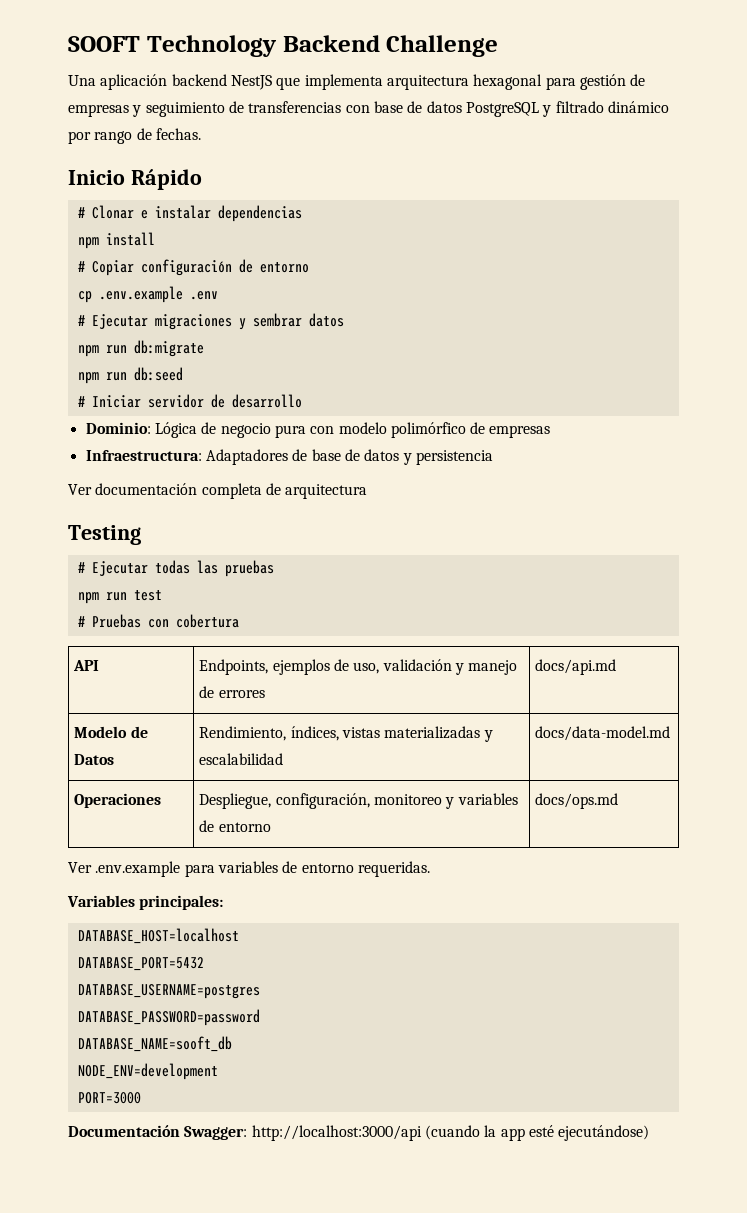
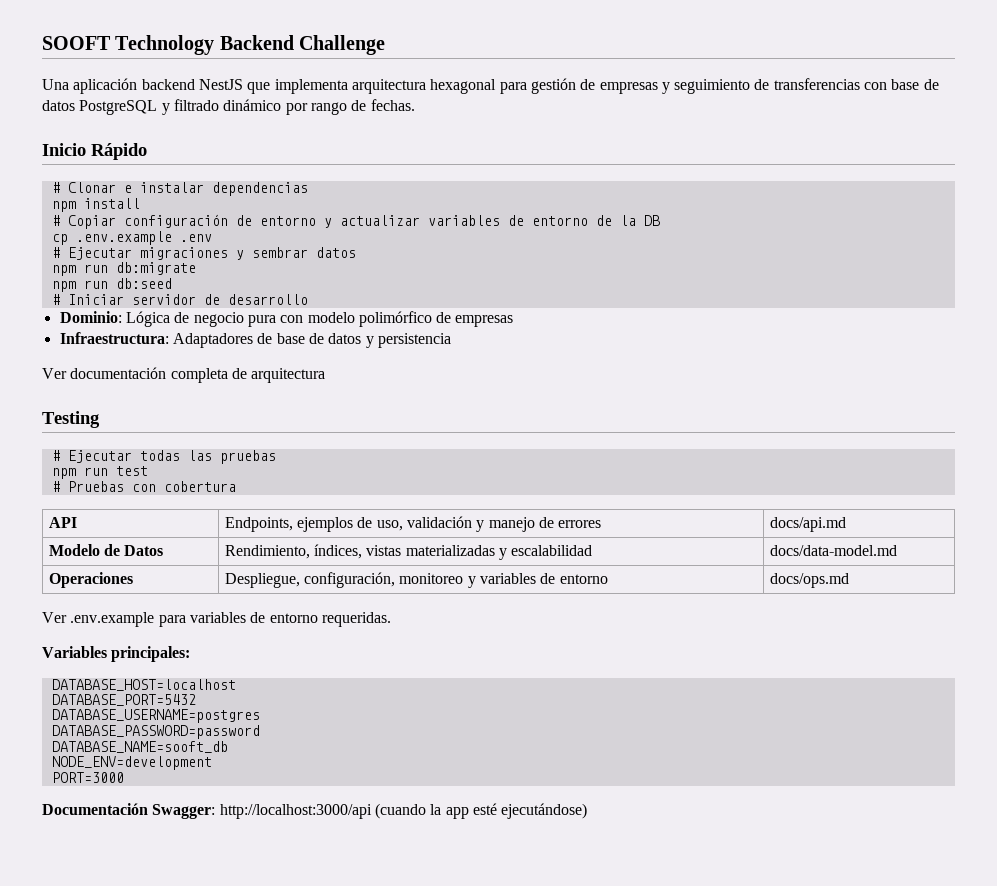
(309, 267) none -> [323,215,660,228] y actualizar variables de entorno de la DB

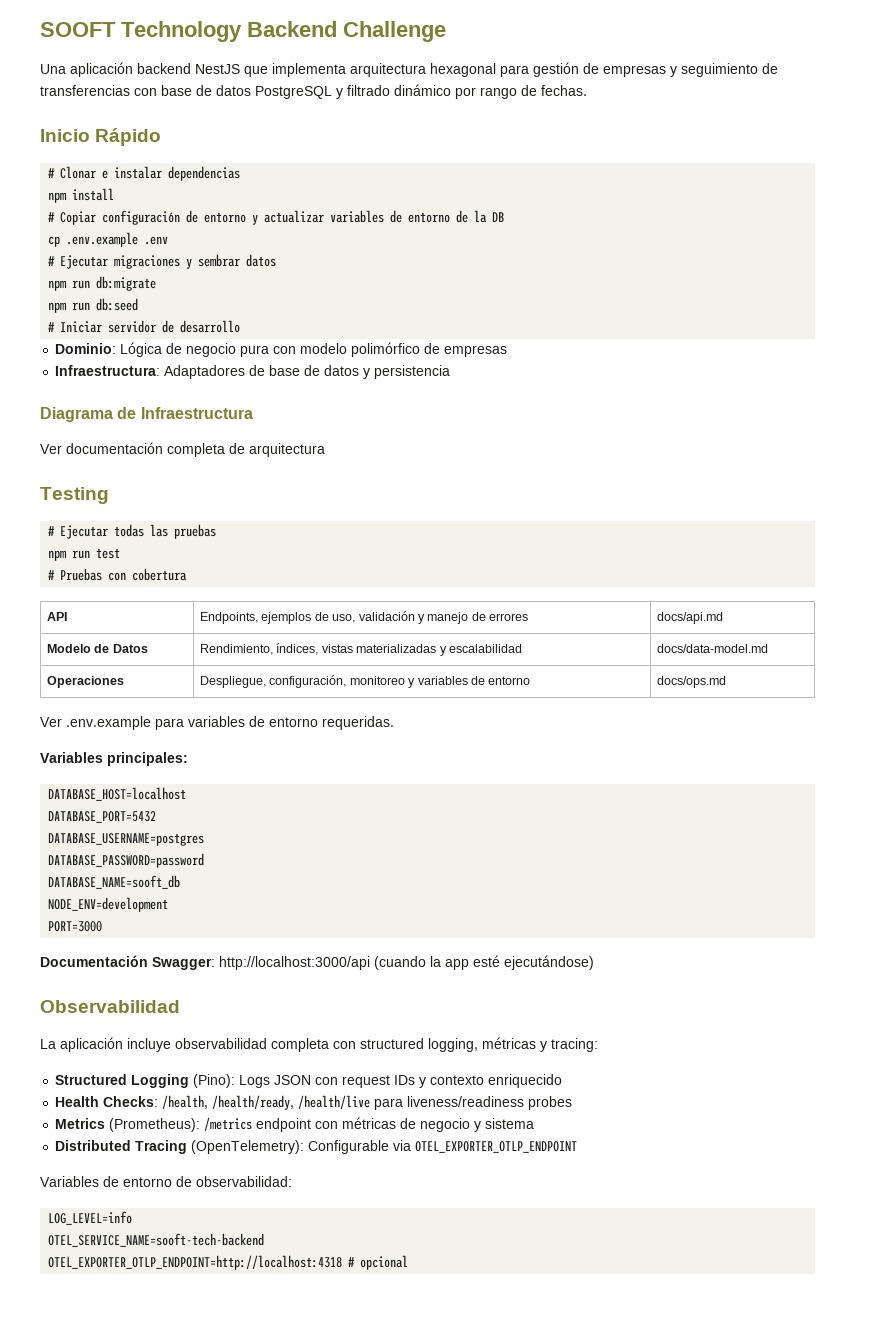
(451, 340) none -> [40,407,253,422] // Diagrama de Infraestructura
(588, 811) none -> [40,1000,180,1013] [40,1037,598,1052] [55,1074,563,1088] [55,1095,573,1110] [55,1117,535,1132] [55,1140,578,1154] [40,1176,292,1187] [48,1211,133,1225] [48,1233,265,1247] [48,1255,409,1270] // Observabilidad // La aplicación incluye observabilidad completa con structured logging, métricas y tracing: // Structured Logging (Pino): Logs JSON con request IDs y contexto enriquecido // Health Checks: /health, /health/ready, /health/live para liveness/readiness probes // Metrics (Prometheus): /metrics endpoint con métricas de negocio y sistema // Distributed Tracing (OpenTelemetry): Configurable via OTEL_EXPORTER_OTLP_ENDPOINT // Variables de entorno de observabilidad: // LOG_LEVEL=info // OTEL_SERVICE_NAME=sooft-tech-backend // OTEL_EXPORTER_OTLP_ENDPOINT=http://localhost:4318 # opcional

